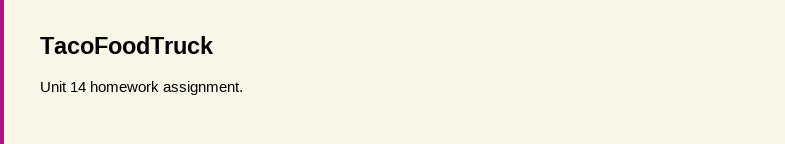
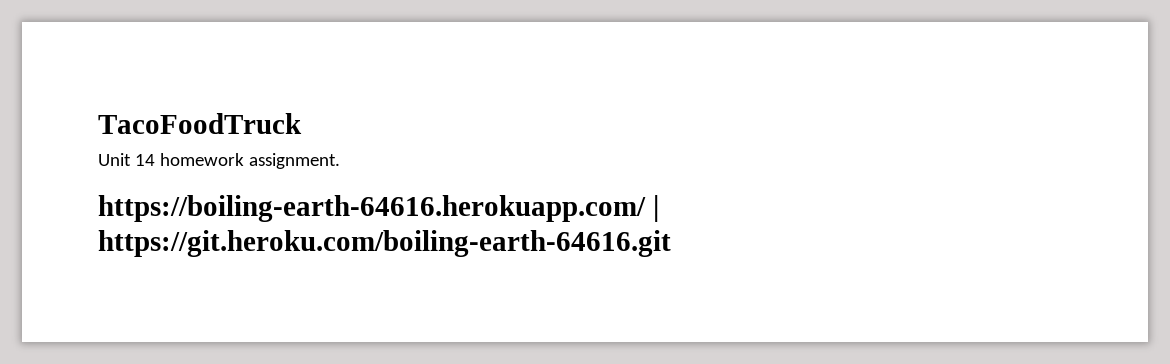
(244, 88) none -> [98,195,659,222] [98,230,671,257] // https://boiling-earth-64616.herokuapp.com/ | https://git.heroku.com/boiling-earth-64616.git

